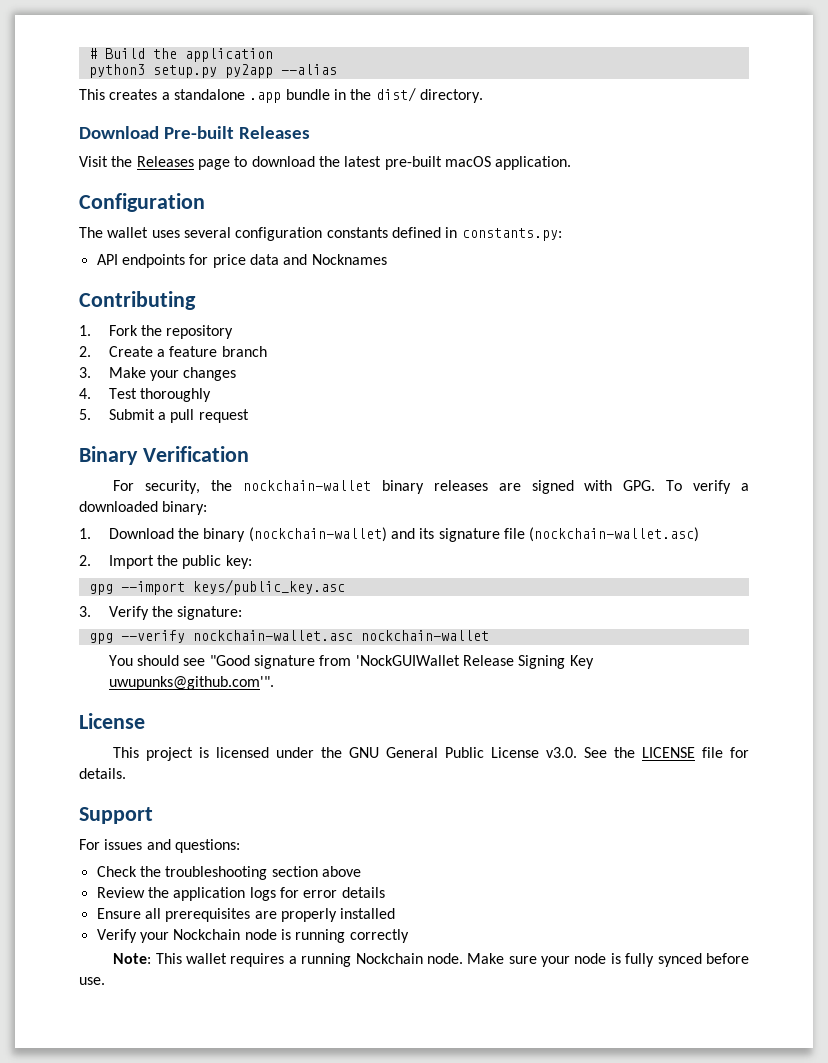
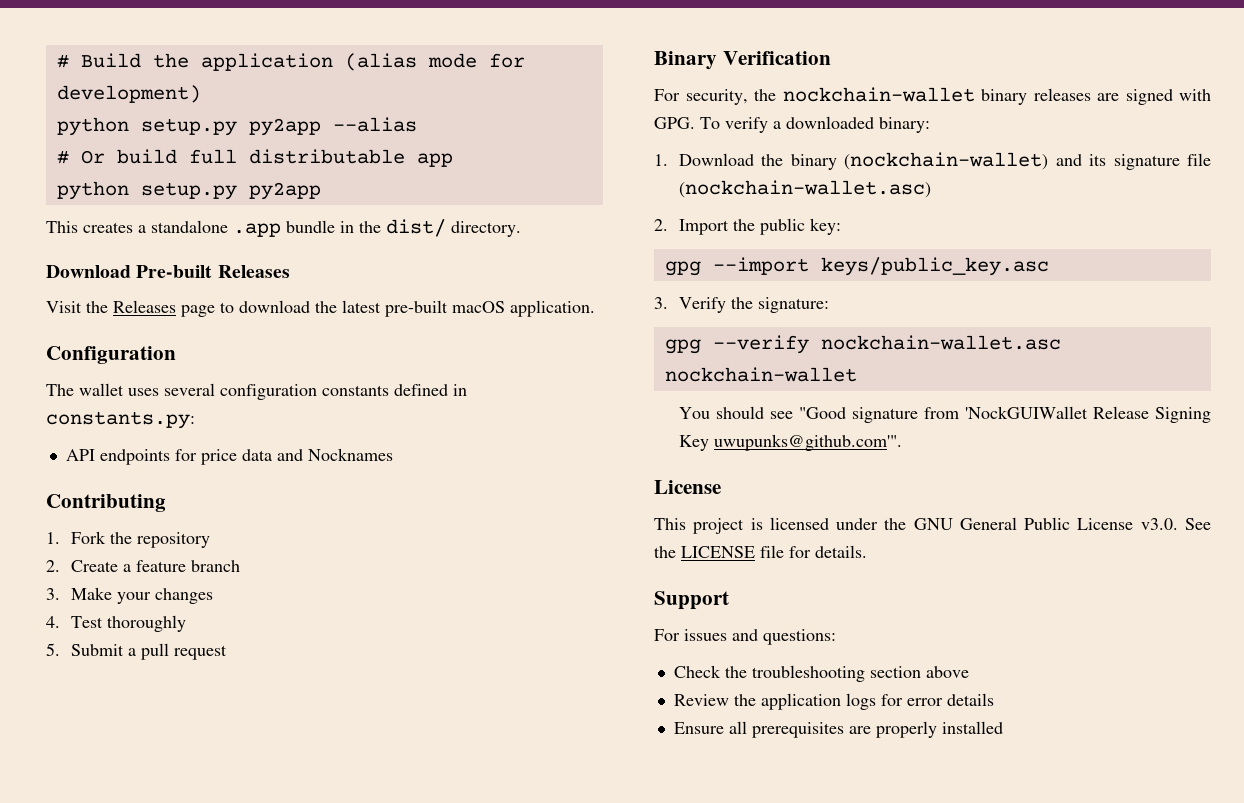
[88,64,337,78] // python3 setup.py py2app --alias -> [344,53,525,71] [56,85,201,103] [56,117,417,136] [56,149,453,167] [56,181,321,200] (alias mode for development) // python setup.py py2app --alias // # Or build full distributable app // python setup.py py2app
[96,929,409,943] [113,953,750,967] [79,977,105,985] // Verify your Nockchain node is running correctly // Note: This wallet requires a running Nockchain node. Make sure your node is fully synced before use. -> (1003, 727) none

